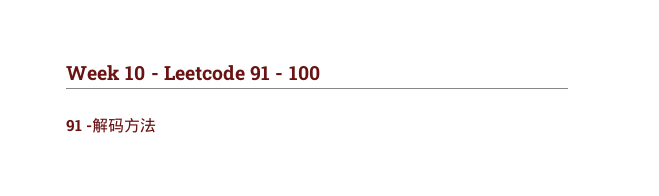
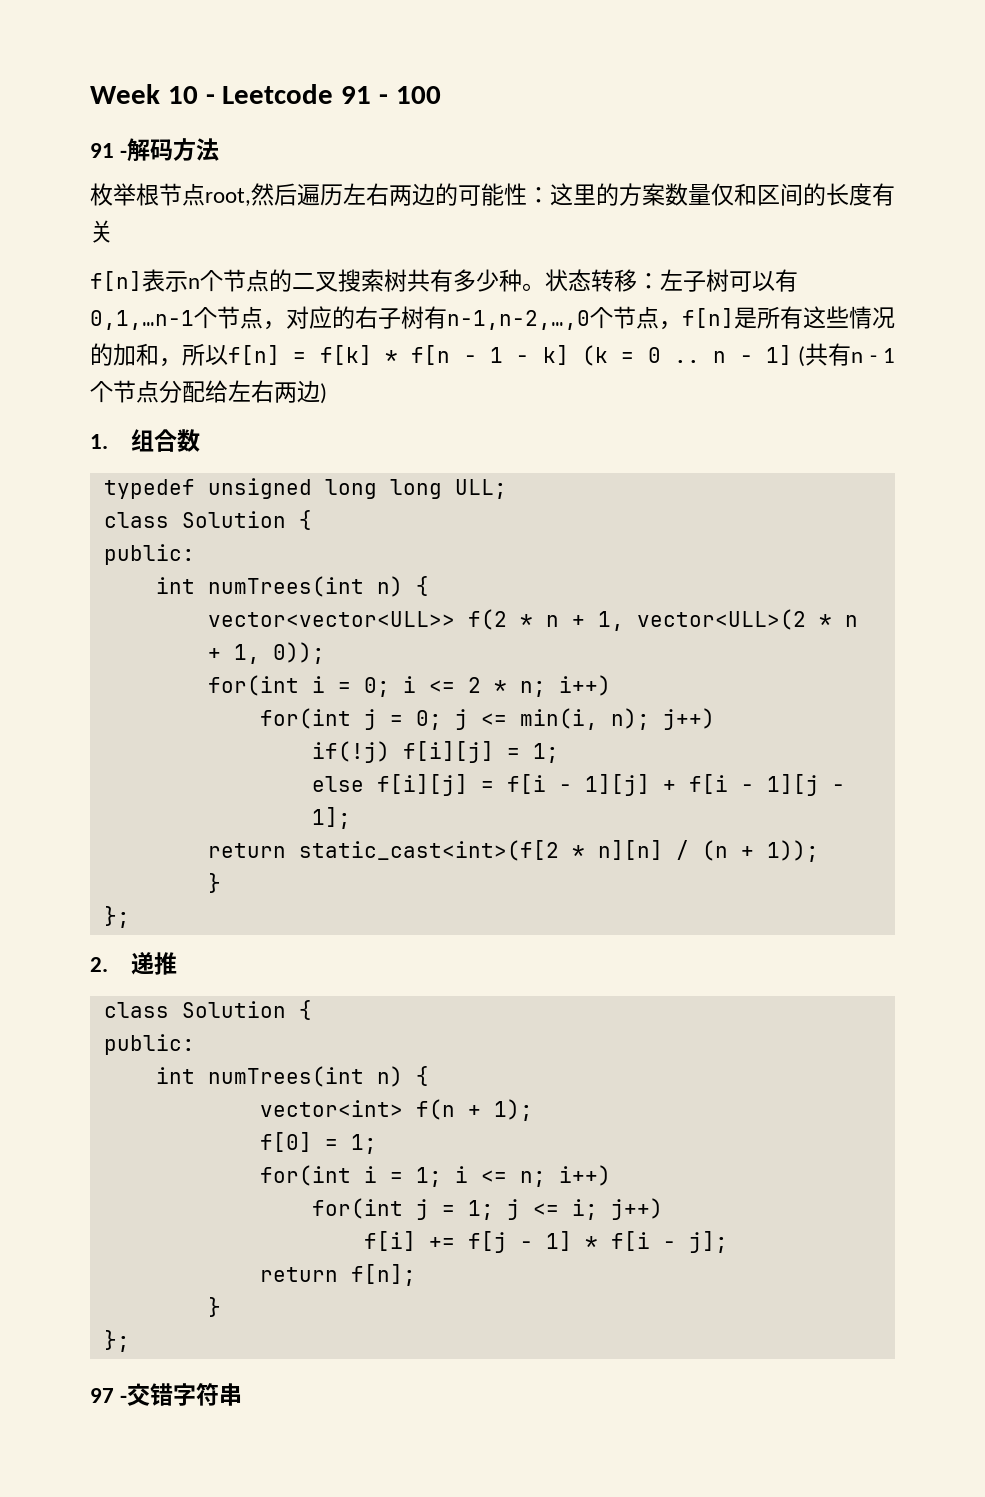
(157, 125) none -> [90,183,895,206] [90,220,113,243] [90,269,798,292] [90,306,895,330] [90,343,896,367] [90,380,327,404] [90,429,201,452] [103,478,507,499] [103,510,312,530] [103,544,195,565] [155,576,429,597] [207,609,858,631] [207,642,325,664] [207,675,611,697] [259,708,715,730] [311,741,559,763] [311,774,845,796] [311,807,351,829] [207,840,819,862] [207,873,221,893] [103,906,130,928] [90,952,178,975] [103,1000,312,1020] [103,1034,195,1055] [155,1066,429,1087] [259,1099,533,1121] [259,1132,377,1154] [259,1165,611,1187] [311,1198,663,1220] [363,1231,728,1253] [259,1264,416,1286] [207,1297,221,1317] [103,1330,130,1352] [90,1383,243,1406] // 枚举根节点root,然后遍历左右两边的可能性：这里的方案数量仅和区间的长度有关 // f[n]表示n个节点的二叉搜索树共有多少种。状态转移：左子树可以有0,1,…n−1个节点，对应的右子树有n−1,n−2,…,0个节点，f[n]是所有这些情况的加和，所以f[n] = f[k] * f[n - 1 - k] (k = 0 .. n - 1] (共有n - 1个节点分配给左右两边) // 1.组合数 // typedef unsigned long long ULL; // class Solution { // public: // int numTrees(int n) { // vector<vector<ULL>> f(2 * n + 1, vector<ULL>(2 * n + 1, 0)); // for(int i = 0; i <= 2 * n; i++) // for(int j = 0; j <= min(i, n); j++) // if(!j) f[i][j] = 1; // else f[i][j] = f[i - 1][j] + f[i - 1][j - 1]; // return static_cast<int>(f[2 * n][n] / (n + 1)); // } // }; // 2.递推 // class Solution { // public: // int numTrees(int n) { // vector<int> f(n + 1); // f[0] = 1; // for(int i = 1; i <= n; i++) // for(int j = 1; j <= i; j++) // f[i] += f[j - 1] * f[i - j]; // return f[n]; // } // }; // 97 -交错字符串

